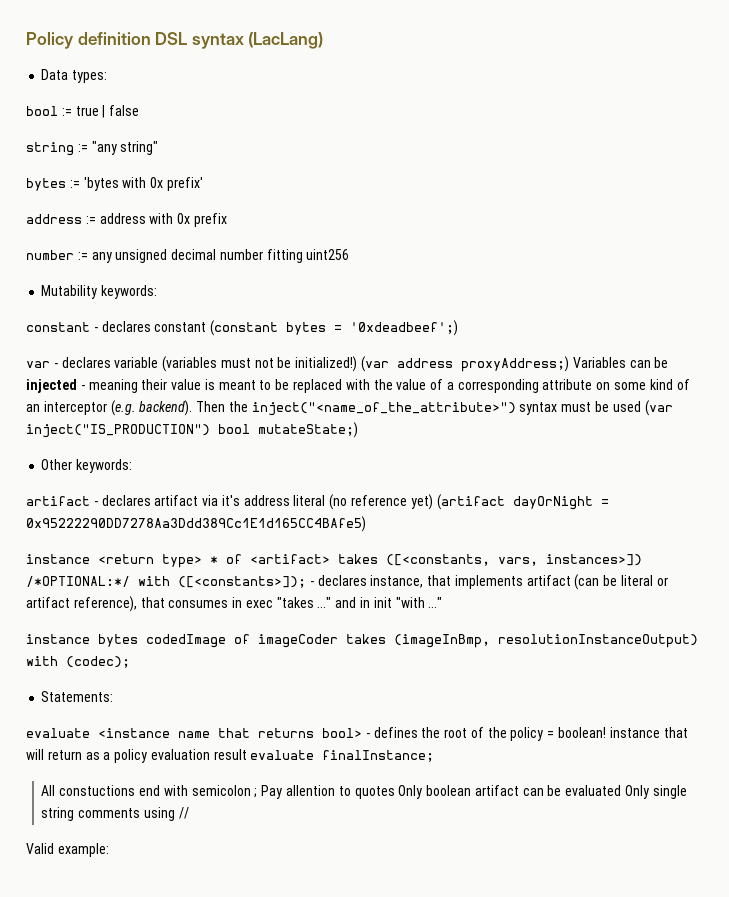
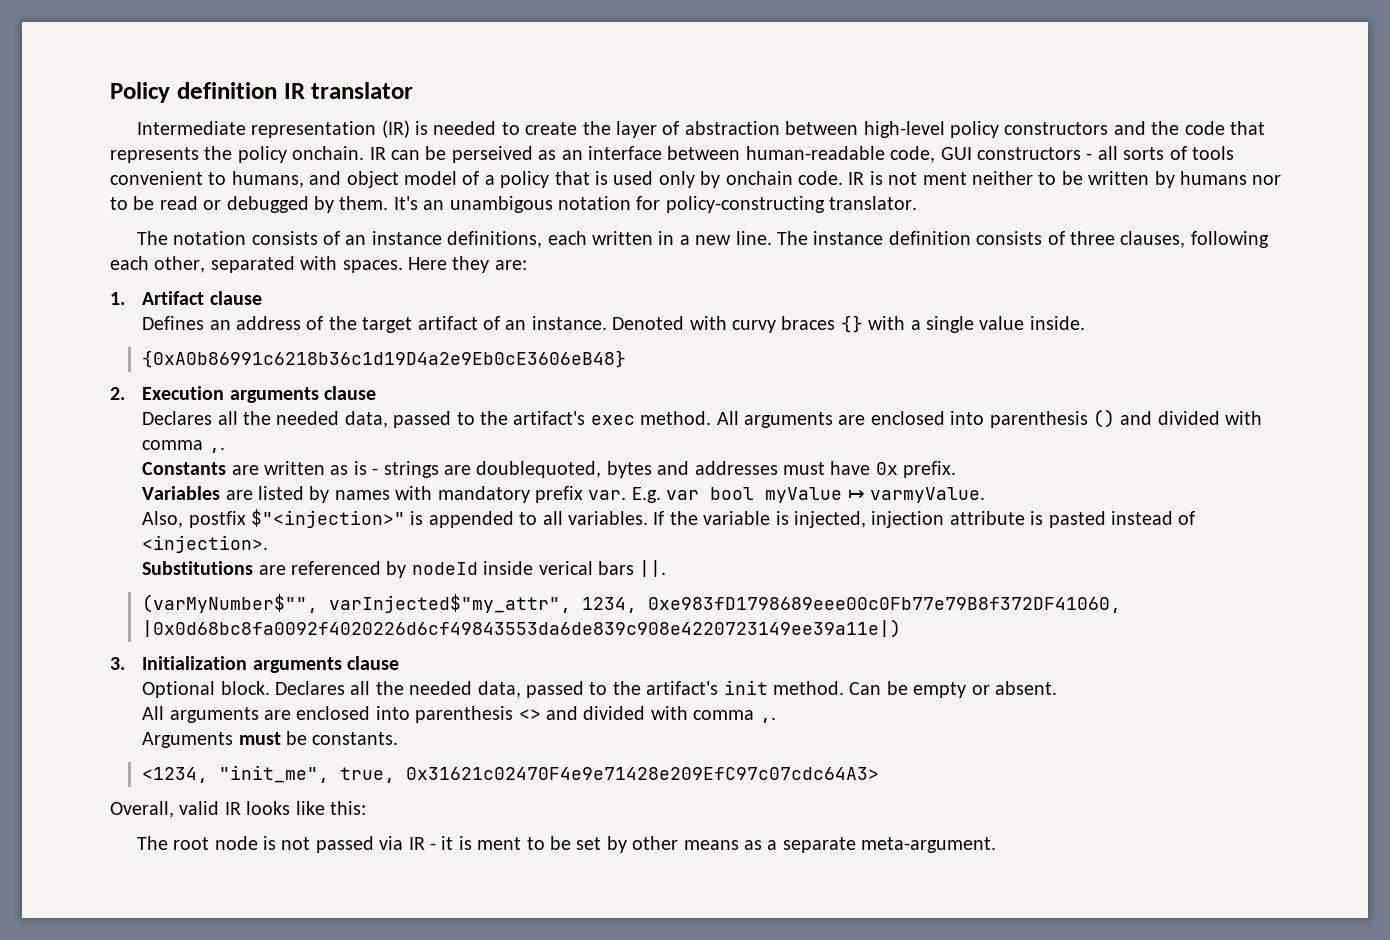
[155,32,324,49] [41,69,108,83] [26,105,140,118] [26,141,159,156] [26,177,203,191] [26,213,227,227] [26,249,350,263] [41,285,158,299] [26,320,459,336] [26,356,669,372] [26,379,690,393] [26,400,673,416] [26,422,358,438] [41,459,133,473] [26,494,609,510] [26,516,366,532] [26,554,642,568] [26,574,668,590] [26,596,443,612] [26,634,698,648] [26,656,130,668] [41,691,114,702] [26,727,688,741] [26,749,435,763] [41,785,687,799] [41,807,189,821] [26,843,109,857] DSL syntax (LacLang) // Data types: // bool := true | false // string := "any string" // bytes := 'bytes with 0x prefix' // address := address with 0x prefix // number := any unsigned decimal number fitting uint256 // Mutability keywords: // constant - declares constant (constant bytes = '0xdeadbeef';) // var - declares variable (variables must not be initialized!) (var address proxyAddress;) Variables can be injected - meaning their value is meant to be replaced with the value of a corresponding attribute on some kind of an interceptor (e.g. backend). Then the inject("<name_of_the_attribute>") syntax must be used (var inject("IS_PRODUCTION") bool mutateState;) // Other keywords: // artifact - declares artifact via it's address literal (no reference yet) (artifact dayOrNight = 0x95222290DD7278Aa3Ddd389Cc1E1d165CC4BAfe5) // instance <return type> * of <artifact> takes ([<constants, vars, instances>]) /*OPTIONAL:*/ with ([<constants>]); - declares instance, that implements artifact (can be literal or artifact reference), that consumes in exec "takes ..." and in init "with ..." // instance bytes codedImage of imageCoder takes (imageInBmp, resolutionInstanceOutput) with (codec); // Statements: // evaluate <instance name that returns bool> - defines the root of the policy = boolean! instance that will return as a policy evaluation result evaluate finalInstance; // All constuctions end with semicolon ; Pay allention to quotes Only boolean artifact can be evaluated Only single string comments using // // Valid example: -> [283,82,414,99] [136,120,1265,138] [110,146,1234,163] [110,171,1282,188] [110,196,918,213] [136,231,1269,248] [110,256,527,273] [110,291,262,305] [142,315,1085,333] [142,350,627,368] [110,386,377,403] [142,409,1263,428] [142,440,225,453] [142,461,957,478] [142,486,986,503] [142,509,1196,528] [142,535,269,553] [142,560,667,578] [142,594,1122,613] [142,619,902,638] [110,656,400,673] [142,680,1058,698] [142,706,776,723] [142,731,399,748] [142,765,880,783] [110,801,366,818] [136,836,997,853] IR translator // Intermediate representation (IR) is needed to create the layer of abstraction between high-level policy constructors and the code that represents the policy onchain. IR can be perseived as an interface between human-readable code, GUI constructors - all sorts of tools convenient to humans, and object model of a policy that is used only by onchain code. IR is not ment neither to be written by humans nor to be read or debugged by them. It's an unambigous notation for policy-constructing translator. // The notation consists of an instance definitions, each written in a new line. The instance definition consists of three clauses, following each other, separated with spaces. Here they are: // 1. Artifact clause // Defines an address of the target artifact of an instance. Denoted with curvy braces {} with a single value inside. // {0xA0b86991c6218b36c1d19D4a2e9Eb0cE3606eB48} // 2. Execution arguments clause // Declares all the needed data, passed to the artifact's exec method. All arguments are enclosed into parenthesis () and divided with comma ,. // Constants are written as is - strings are doublequoted, bytes and addresses must have 0x prefix. // Variables are listed by names with mandatory prefix var. E.g. var bool myValue ↦ varmyValue. // Also, postfix $"<injection>" is appended to all variables. If the variable is injected, injection attribute is pasted instead of <injection>. // Substitutions are referenced by nodeId inside verical bars ||. // (varMyNumber$"", varInjected$"my_attr", 1234, 0xe983fD1798689eee00c0Fb77e79B8f372DF41060, |0x0d68bc8fa0092f4020226d6cf49843553da6de839c908e4220723149ee39a11e|) // 3. Initialization arguments clause // Optional block. Declares all the needed data, passed to the artifact's init method. Can be empty or absent. // All arguments are enclosed into parenthesis <> and divided with comma ,. // Arguments must be constants. // <1234, "init_me", true, 0x31621c02470F4e9e71428e209EfC97c07cdc64A3> // Overall, valid IR looks like this: // The root node is not passed via IR - it is ment to be set by other means as a separate meta-argument.

